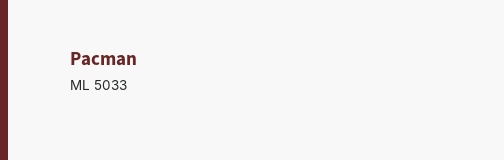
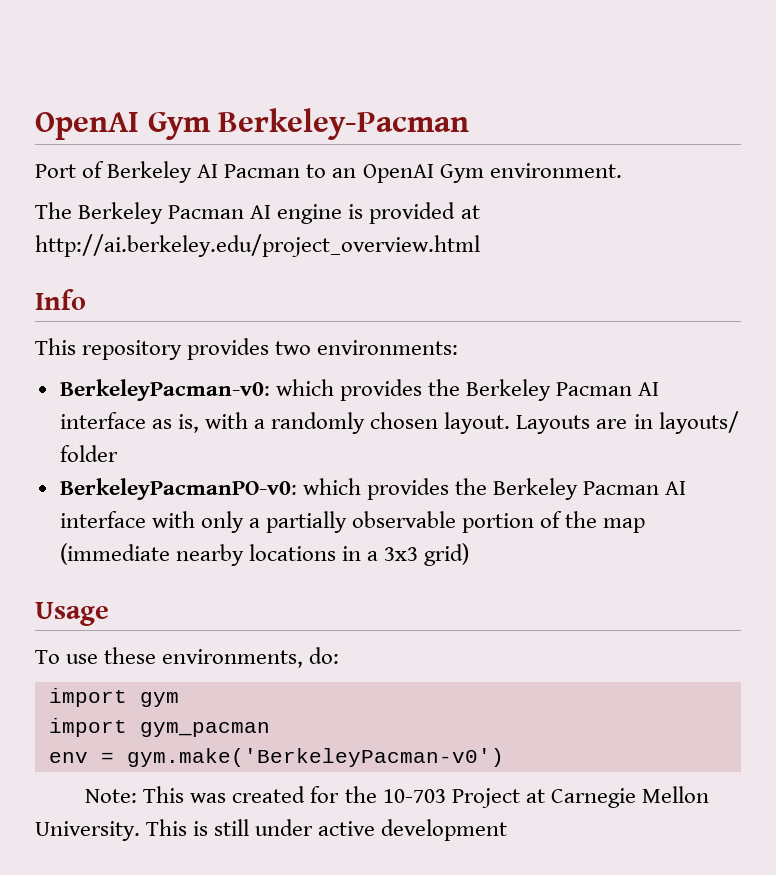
[70,52,137,66] [70,80,127,90] Pacman // ML 5033 -> [35,108,470,140] [35,161,622,183] [35,202,480,224] [35,234,480,257] [35,289,86,310] [35,338,459,360] [59,379,660,401] [59,411,739,434] [59,445,118,462] [59,478,687,500] [59,511,646,533] [59,543,470,566] [35,602,109,626] [35,647,340,668] [48,688,179,707] [48,718,270,737] [48,748,504,767] [85,786,709,808] [35,819,508,841] OpenAI Gym Berkeley-Pacman // Port of Berkeley AI Pacman to an OpenAI Gym environment. // The Berkeley Pacman AI engine is provided at http://ai.berkeley.edu/project_overview.html // Info // This repository provides two environments: // BerkeleyPacman-v0: which provides the Berkeley Pacman AI interface as is, with a randomly chosen layout. Layouts are in layouts/ folder // BerkeleyPacmanPO-v0: which provides the Berkeley Pacman AI interface with only a partially observable portion of the map (immediate nearby locations in a 3x3 grid) // Usage // To use these environments, do: // import gym // import gym_pacman // env = gym.make('BerkeleyPacman-v0') // Note: This was created for the 10-703 Project at Carnegie Mellon University. This is still under active development

